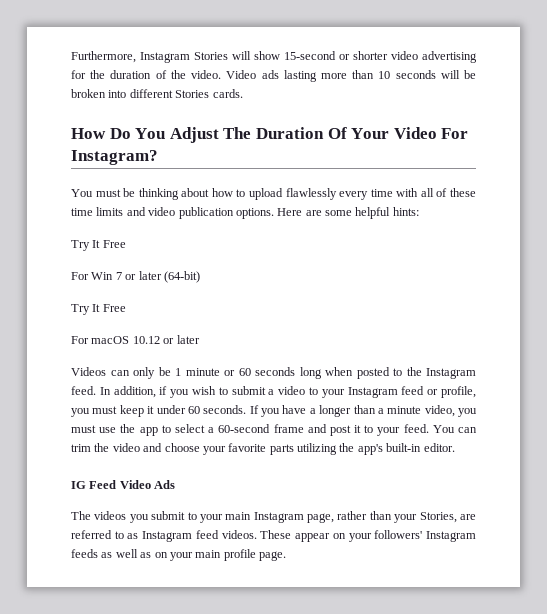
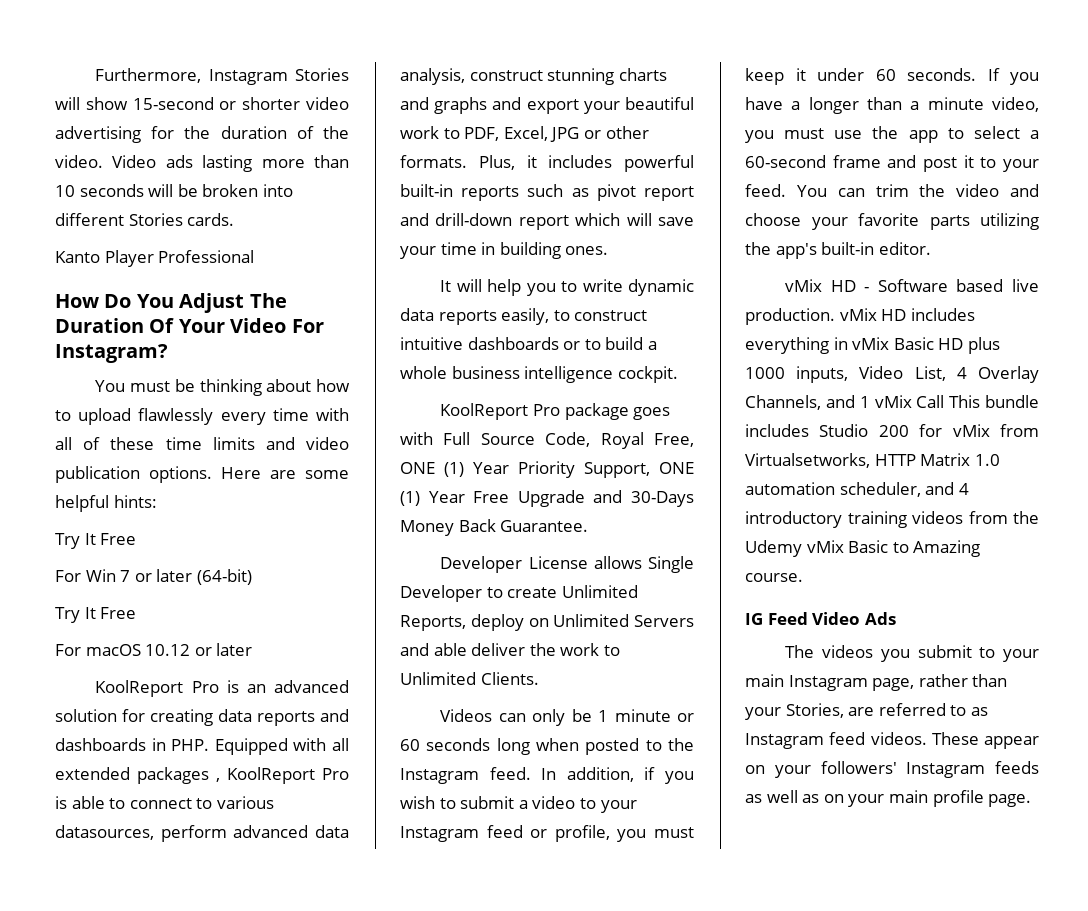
(243, 93) none -> [55,250,255,267] // Kanto Player Professional
(200, 339) none -> [95,680,349,697] [55,709,349,726] [55,738,349,755] [55,767,349,784] [55,796,274,809] [55,825,350,842] [400,68,667,85] [400,97,694,114] [400,126,649,142] [400,155,694,172] [400,184,694,201] [400,213,694,230] [400,242,609,259] [440,279,694,296] [400,308,648,325] [400,337,657,350] [400,366,678,383] [440,403,671,420] [400,432,694,449] [400,461,694,478] [400,490,694,507] [400,519,589,536] [440,556,694,573] [400,585,638,602] [400,614,694,631] [400,643,620,656] [400,672,539,685] // KoolReport Pro is an advanced solution for creating data reports and dashboards in PHP. Equipped with all extended packages , KoolReport Pro is able to connect to various datasources, perform advanced data analysis, construct stunning charts and graphs and export your beautiful work to PDF, Excel, JPG or other formats. Plus, it includes powerful built-in reports such as pivot report and drill-down report which will save your time in building ones. // It will help you to write dynamic data reports easily, to construct intuitive dashboards or to build a whole business intelligence cockpit. // KoolReport Pro package goes with Full Source Code, Royal Free, ONE (1) Year Priority Support, ONE (1) Year Free Upgrade and 30-Days Money Back Guarantee. // Developer License allows Single Developer to create Unlimited Reports, deploy on Unlimited Servers and able deliver the work to Unlimited Clients.
(455, 447) none -> [785,279,1039,292] [745,308,975,325] [745,337,1000,354] [745,366,1039,383] [745,395,1039,410] [745,424,1039,437] [745,453,1000,468] [745,482,969,497] [745,511,1039,528] [745,540,981,557] [745,573,803,582] // vMix HD - Software based live production. vMix HD includes everything in vMix Basic HD plus 1000 inputs, Video List, 4 Overlay Channels, and 1 vMix Call This bundle includes Studio 200 for vMix from Virtualsetworks, HTTP Matrix 1.0 automation scheduler, and 4 introductory training videos from the Udemy vMix Basic to Amazing course.

